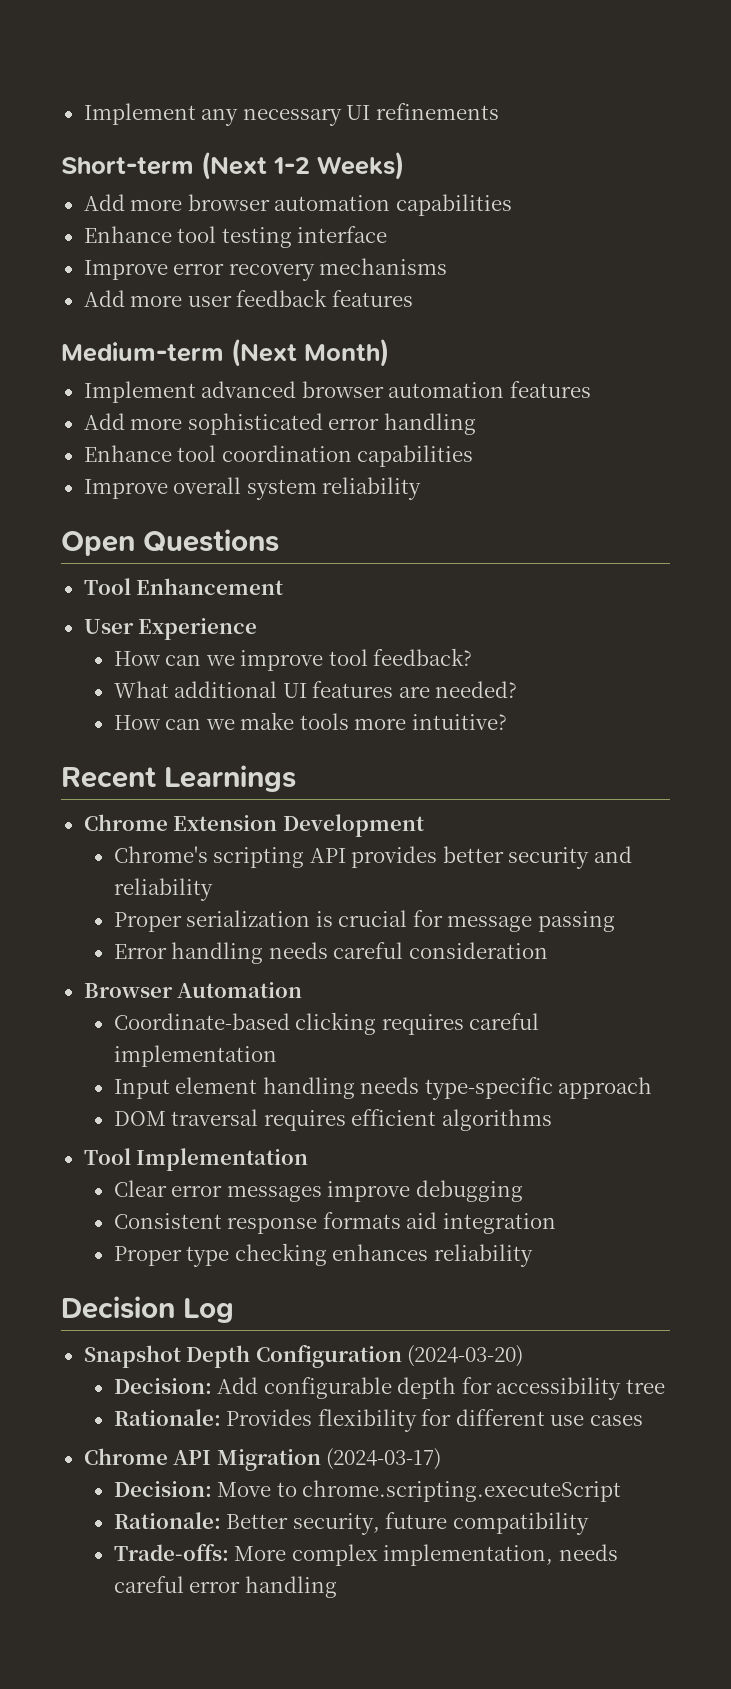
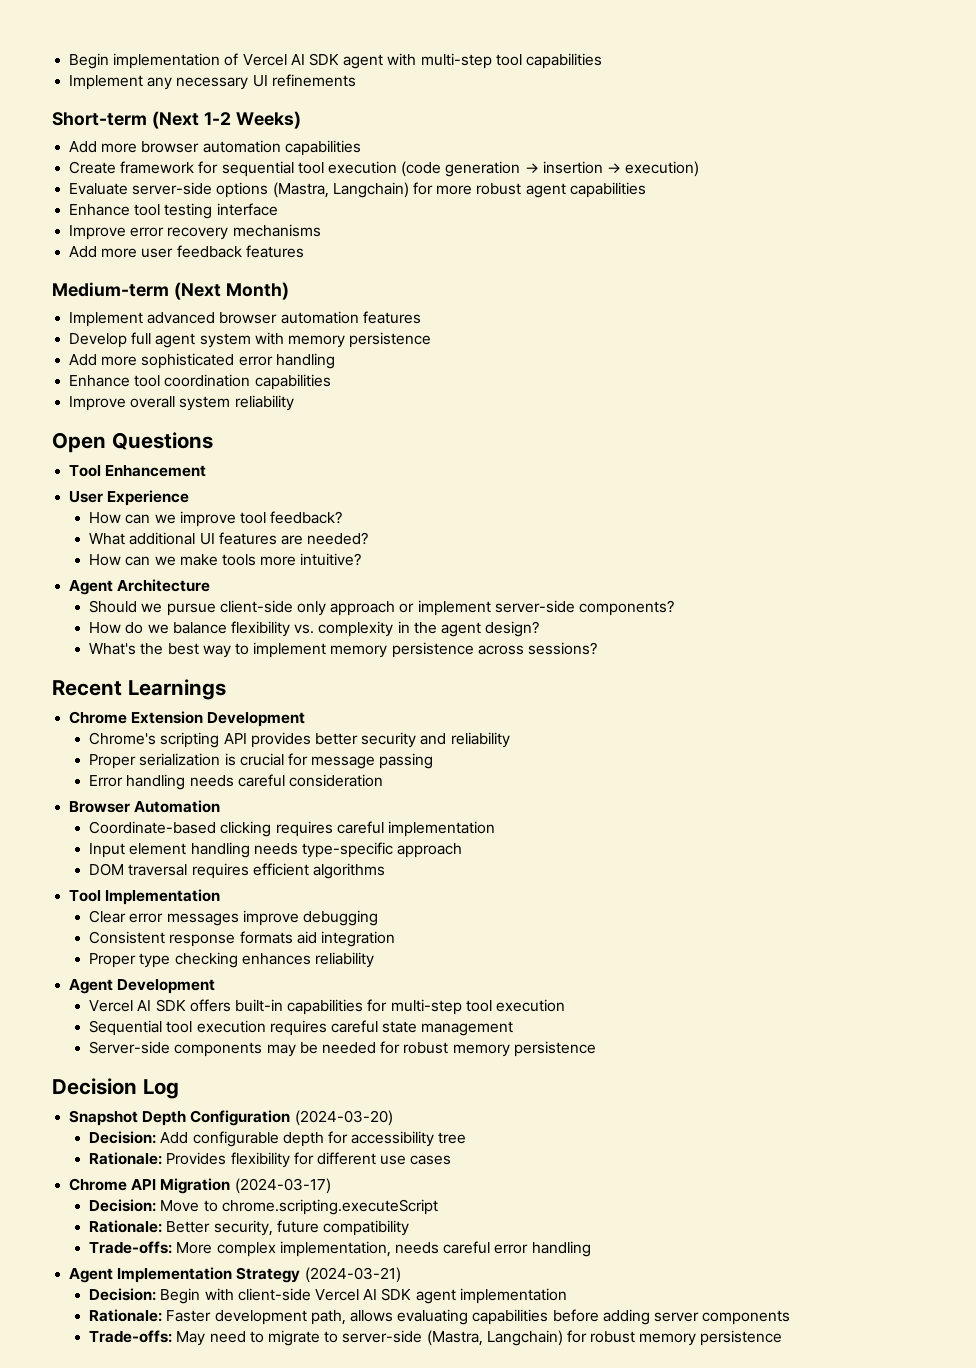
(83, 114) none -> [69,53,602,69] Begin implementation of Vercel AI SDK agent with multi-step tool capabilities //
(512, 205) none -> [69,161,700,177] [69,182,646,198] // Create framework for sequential tool execution (code generation → insertion → execution) // Evaluate server-side options (Mastra, Langchain) for more robust agent capabilities
(591, 389) none -> [69,332,432,348] // Develop full agent system with memory persistence
(507, 722) none -> [69,579,211,595] [89,600,674,616] [89,621,540,637] [89,642,597,658] // Agent Architecture // Should we pursue client-side only approach or implement server-side components? // How do we balance flexibility vs. complexity in the agent design? // What's the best way to implement memory persistence across sessions?
(533, 1255) none -> [69,979,216,994] [89,999,565,1015] [89,1020,514,1036] [89,1041,596,1057] // Agent Development // Vercel AI SDK offers built-in capabilities for multi-step tool execution // Sequential tool execution requires careful state management // Server-side components may be needed for robust memory persistence
(337, 1587) none -> [69,1267,401,1283] [89,1288,567,1304] [89,1309,791,1325] [89,1330,783,1346] // Agent Implementation Strategy (2024-03-21) // Decision: Begin with client-side Vercel AI SDK agent implementation // Rationale: Faster development path, allows evaluating capabilities before adding server components // Trade-offs: May need to migrate to server-side (Mastra, Langchain) for robust memory persistence

